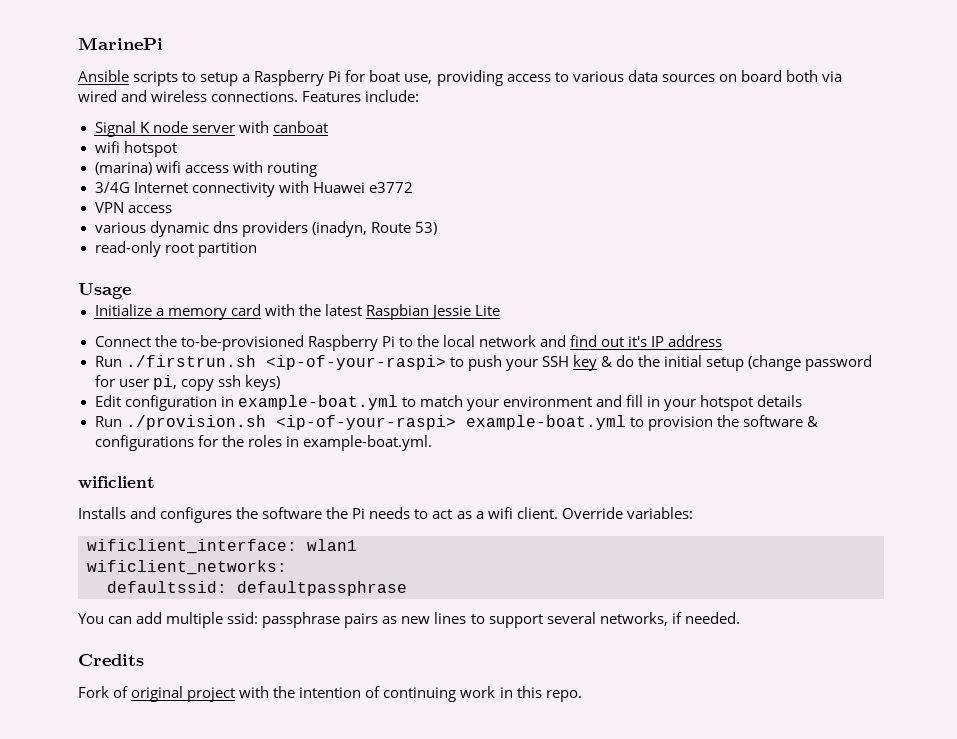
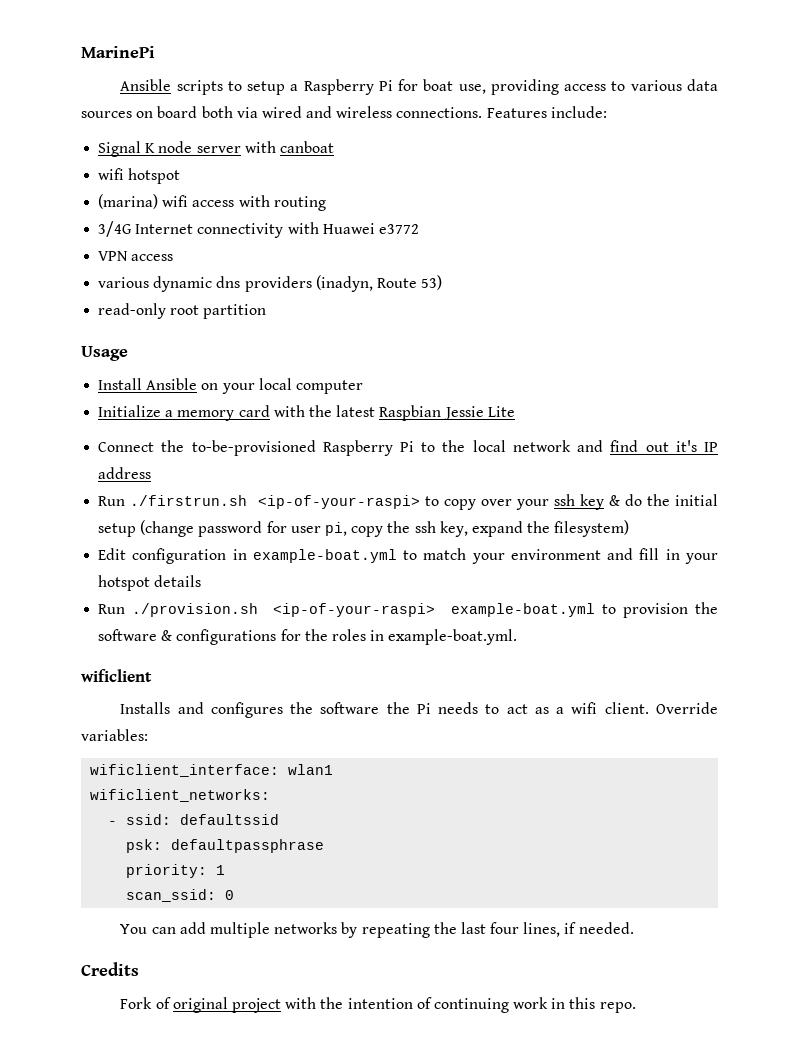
(131, 291) none -> [98,378,363,394] // Install Ansible on your local computer
[467,355,569,371] push your SSH -> [443,494,575,510] copy over your ssh
[217,375,280,391] ssh keys) -> [387,520,630,537] the ssh key, expand the filesystem)
[107,581,407,596] [78,612,668,628] defaultssid: defaultpassphrase // You can add multiple ssid: passphrase pairs as new lines to support several networks, -> [108,814,280,825] [126,839,325,853] [126,864,226,878] [126,889,235,902] [120,922,561,938] - ssid: defaultssid // psk: defaultpassphrase // priority: 1 // scan_ssid: 0 // You can add multiple networks by repeating the last four lines,

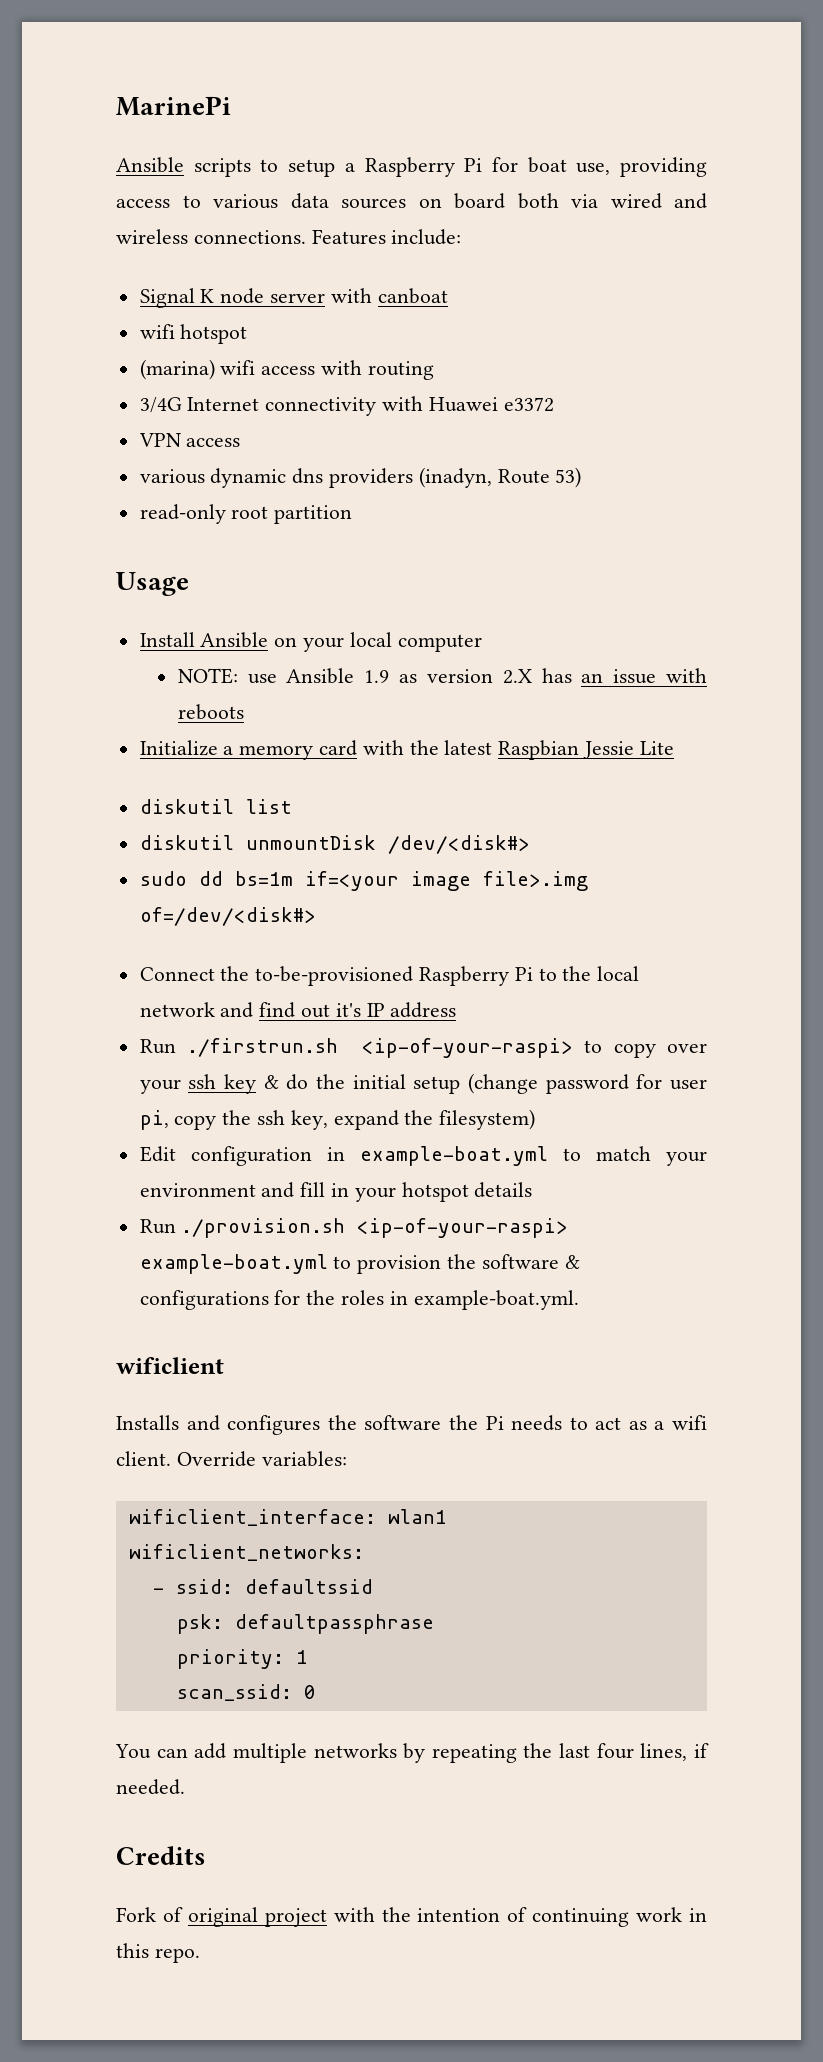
[378,224,419,234] e3772 -> [503,397,554,412] e3372
(363, 387) none -> [177,668,708,684] [177,704,244,720] // NOTE: use Ansible 1.9 as version 2.X has an issue with reboots
(515, 411) none -> [139,799,292,814] [139,835,530,854] [139,871,588,891] [139,907,316,926] // diskutil list // diskutil unmountDisk /dev/<disk#> // sudo dd bs=1m if=<your image file>.img of=/dev/<disk#>

